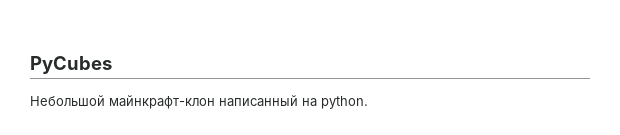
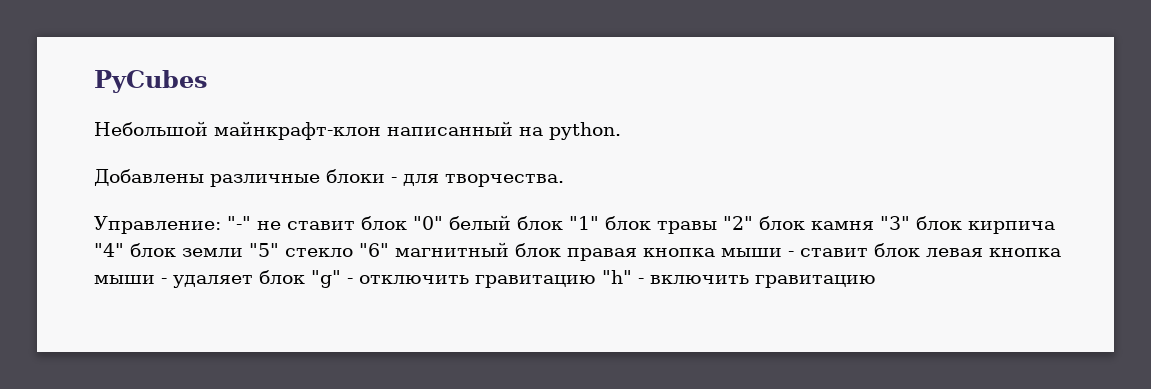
(368, 102) none -> [94,169,564,187] [94,215,1055,234] [94,242,1061,261] [94,270,876,288] // Добавлены различные блоки - для творчества. // Управление: "-" не ставит блок "0" белый блок "1" блок травы "2" блок камня "3" блок кирпича "4" блок земли "5" стекло "6" магнитный блок правая кнопка мыши - ставит блок левая кнопка мыши - удаляет блок "g" - отключить гравитацию "h" - включить гравитацию

